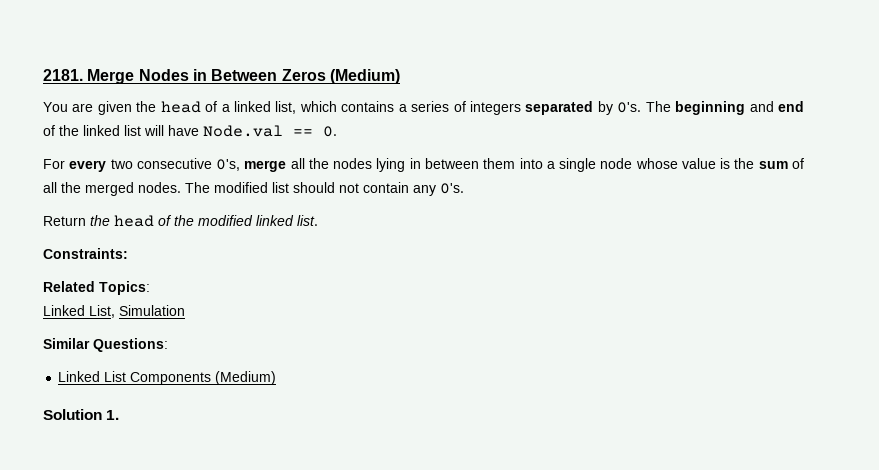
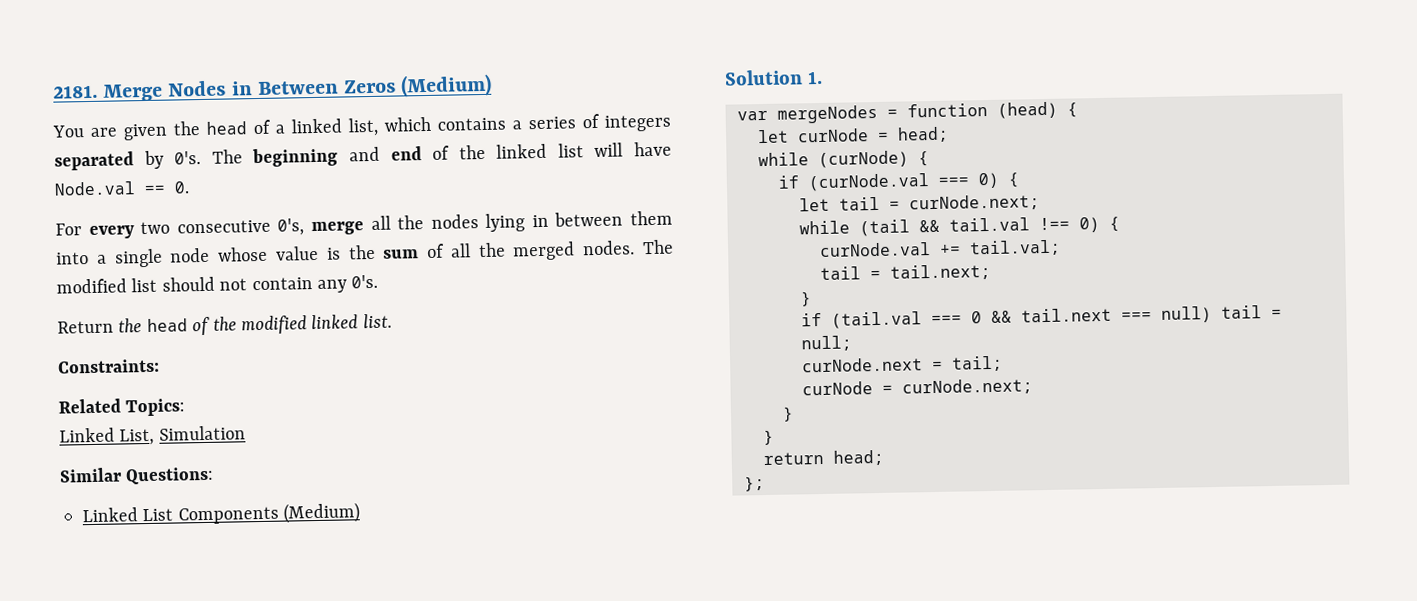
(120, 415) none -> [737,101,1078,124] [757,126,949,144] [758,150,929,169] [778,172,1020,192] [799,194,1040,212] [799,216,1120,237] [820,239,1061,258] [820,263,991,281] [800,291,812,307] [801,305,1282,329] [801,335,852,352] [802,355,1003,373] [802,378,1033,396] [782,406,794,422] [763,429,774,446] [763,449,884,466] [744,476,765,492] // var mergeNodes = function (head) { // let curNode = head; // while (curNode) { // if (curNode.val === 0) { // let tail = curNode.next; // while (tail && tail.val !== 0) { // curNode.val += tail.val; // tail = tail.next; // } // if (tail.val === 0 && tail.next === null) tail = null; // curNode.next = tail; // curNode = curNode.next; // } // } // return head; // };

